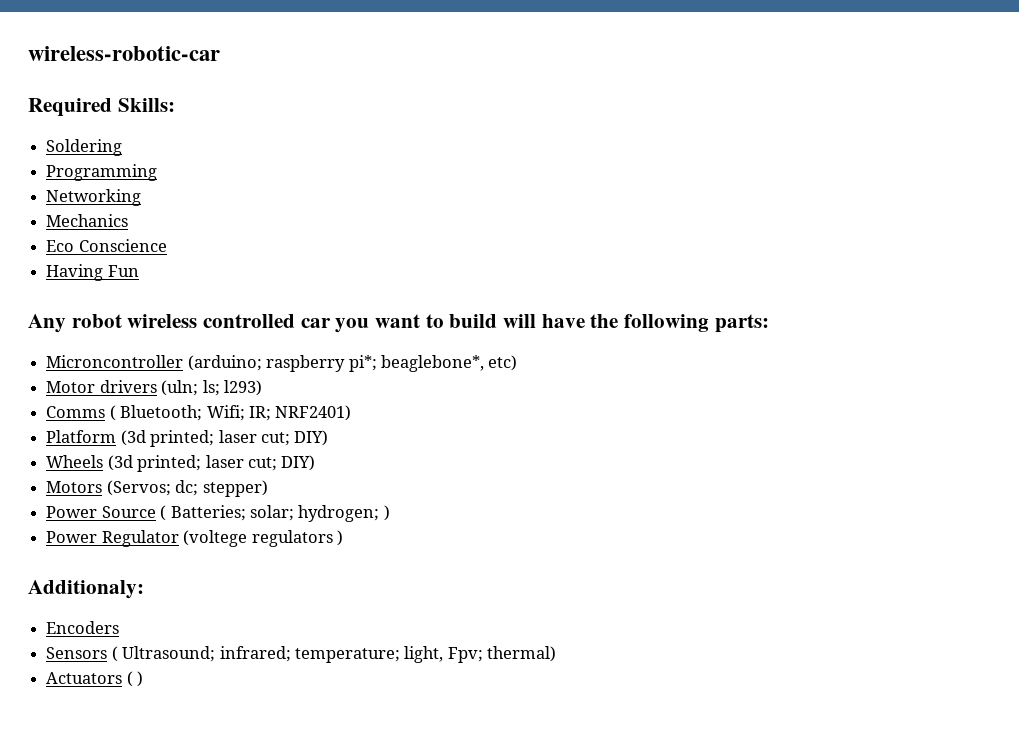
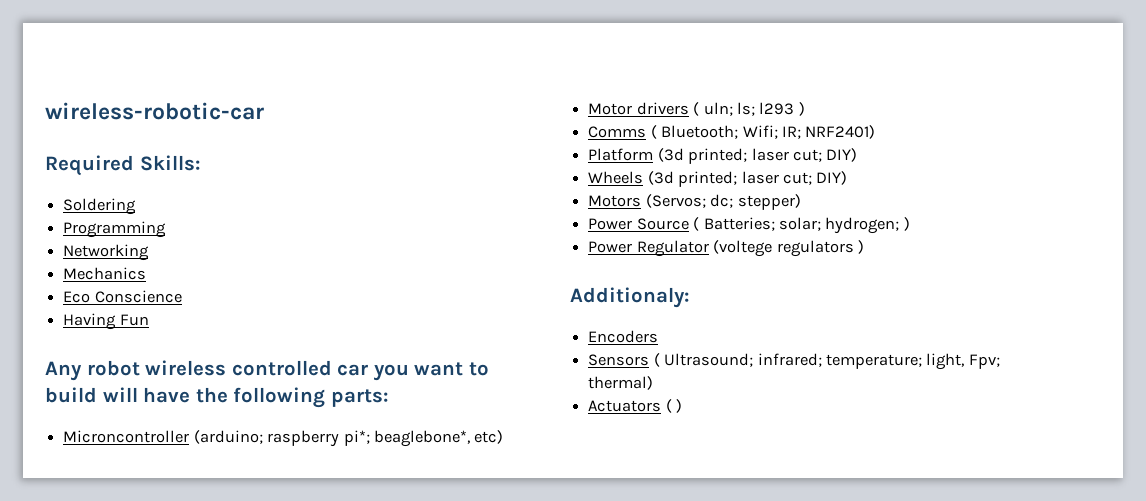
[161,380,262,396] (uln; ls; l293) -> [693,102,805,116] ( uln; ls; l293 )

